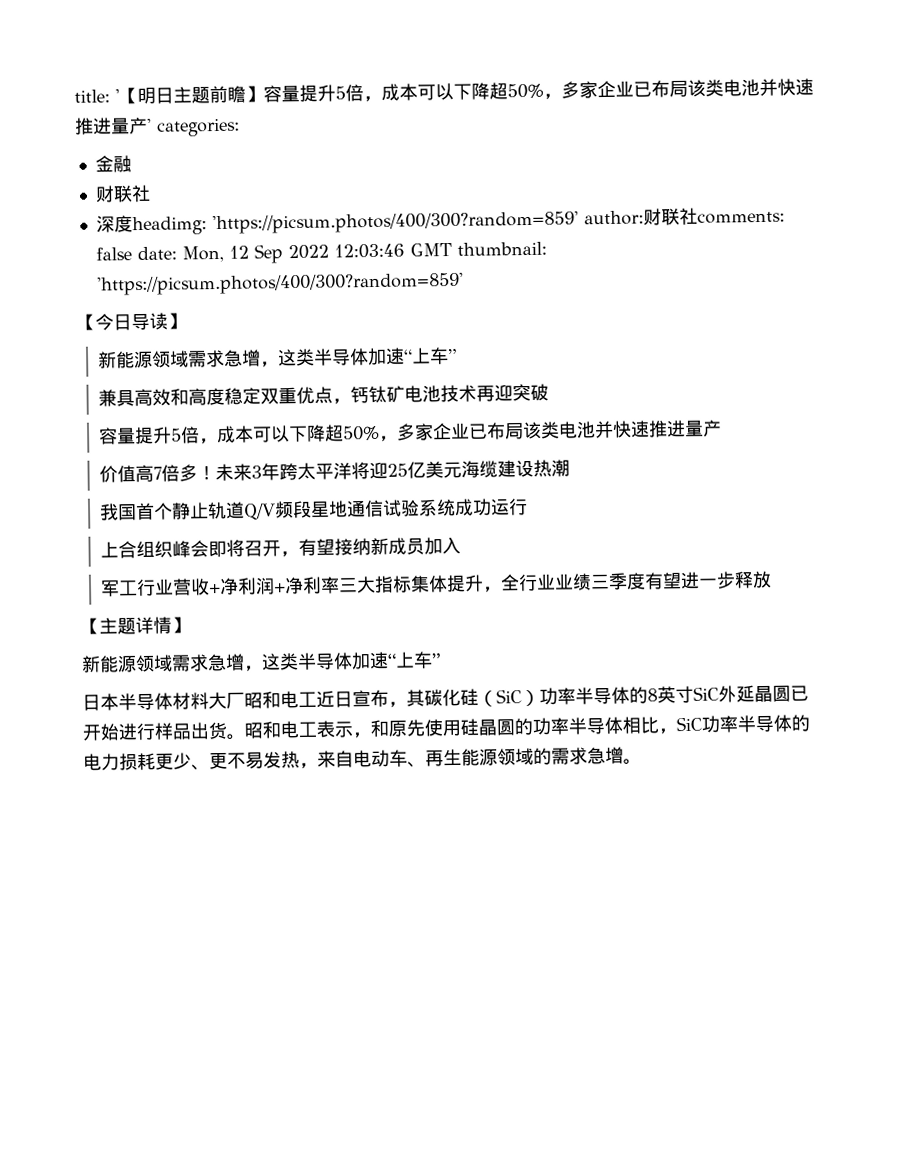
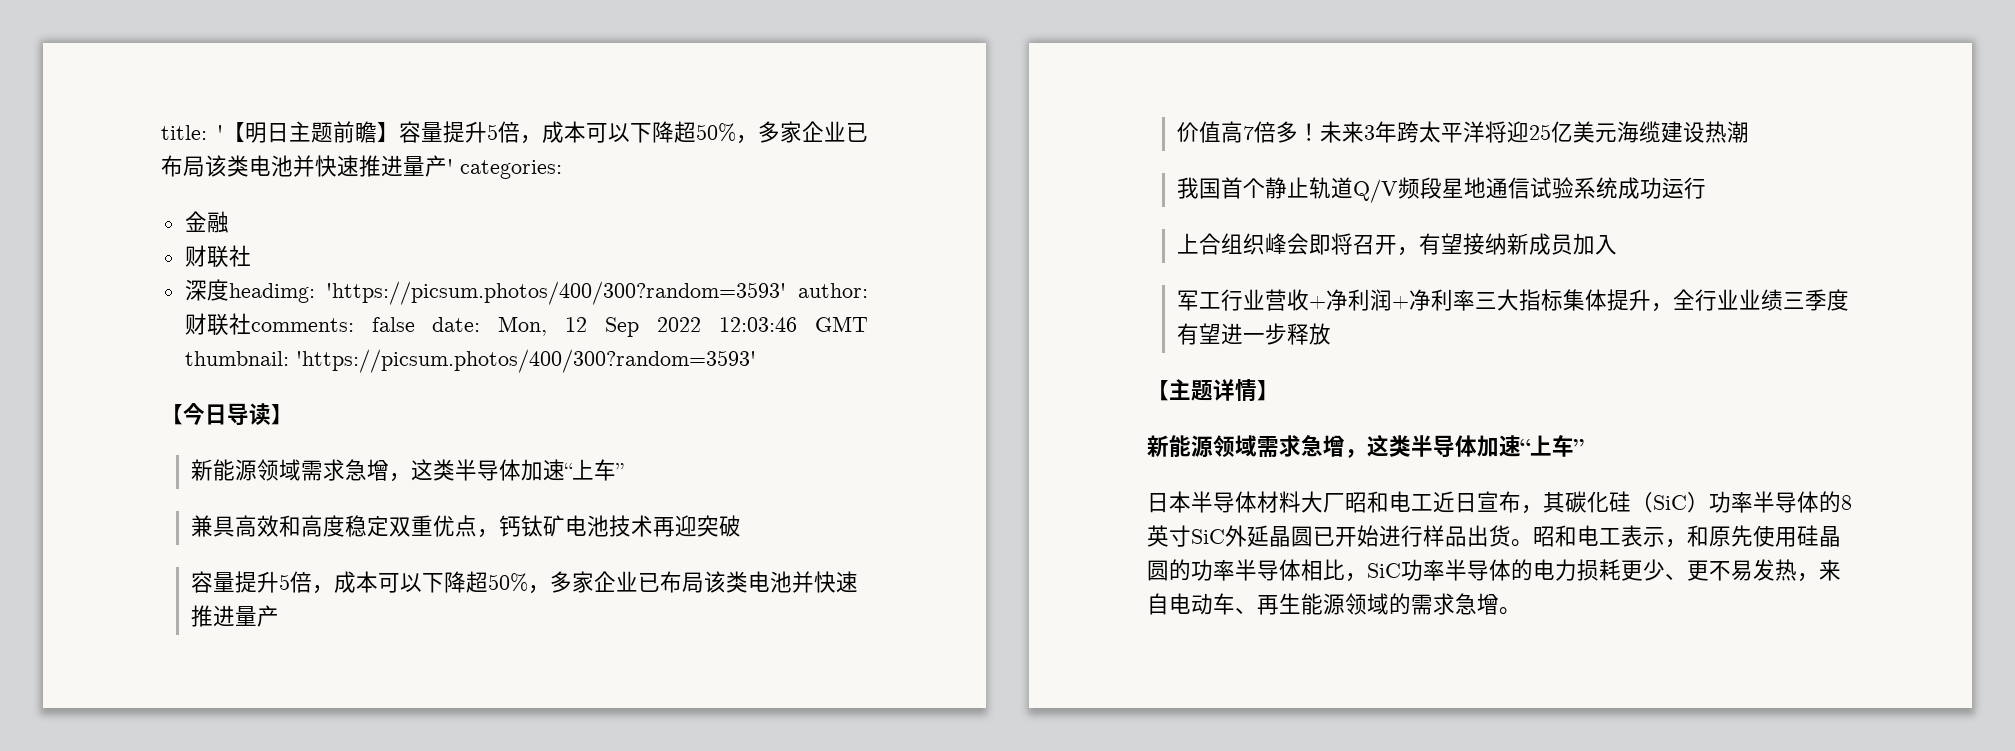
[211,211,579,235] 'https://picsum.photos/400/300?random=859' -> [326,281,787,305] 'https://picsum.photos/400/300?random=3593'
[96,272,464,296] 'https://picsum.photos/400/300?random=859' -> [295,349,756,373] 'https://picsum.photos/400/300?random=3593'

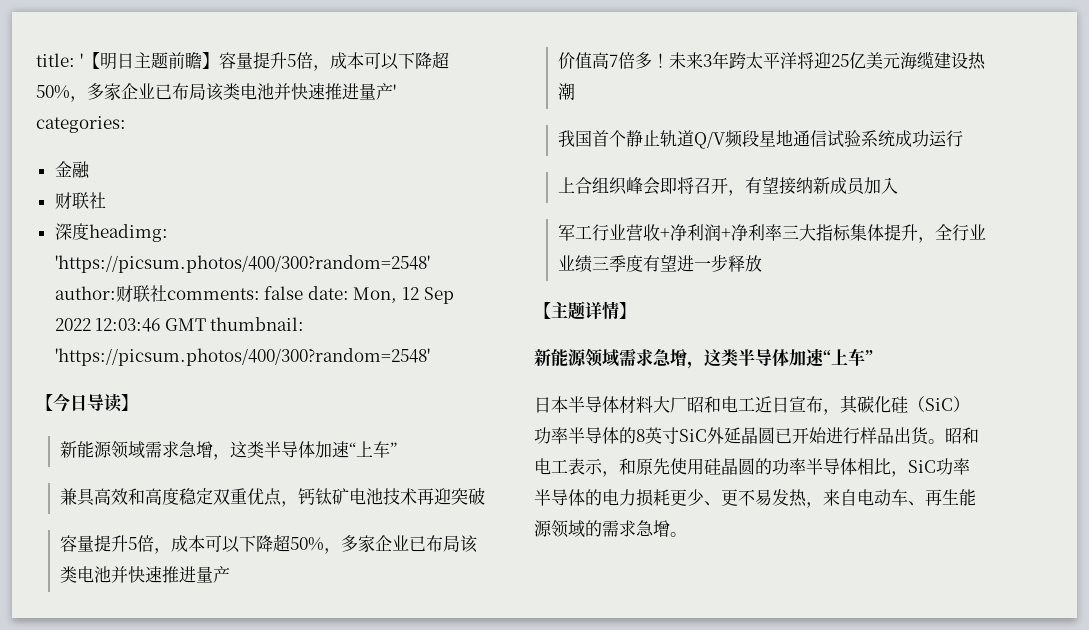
[326,281,787,305] 'https://picsum.photos/400/300?random=3593' -> [54,255,430,273] 'https://picsum.photos/400/300?random=2548'
[295,349,756,373] 'https://picsum.photos/400/300?random=3593' -> [54,348,430,366] 'https://picsum.photos/400/300?random=2548'

